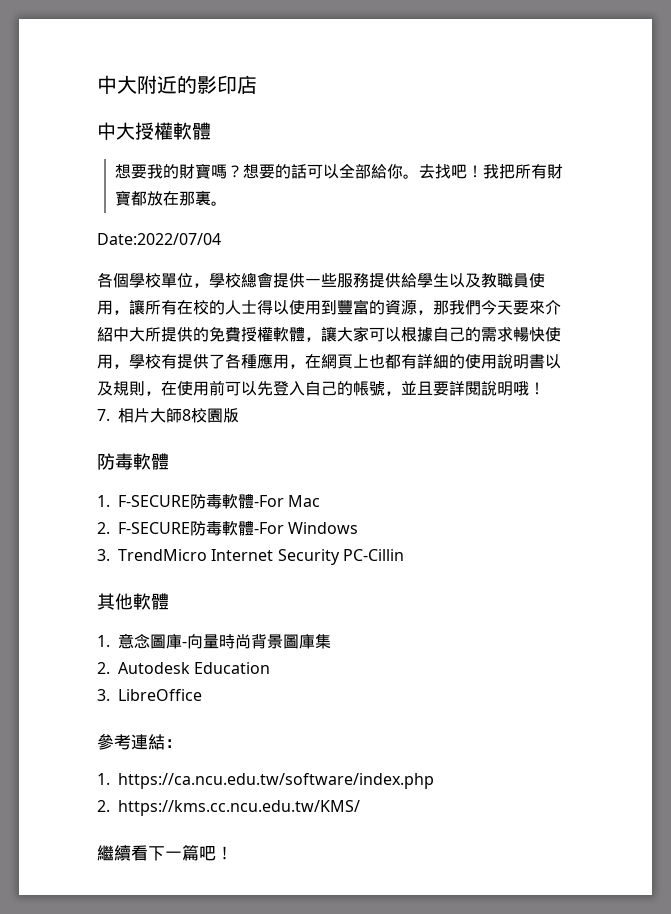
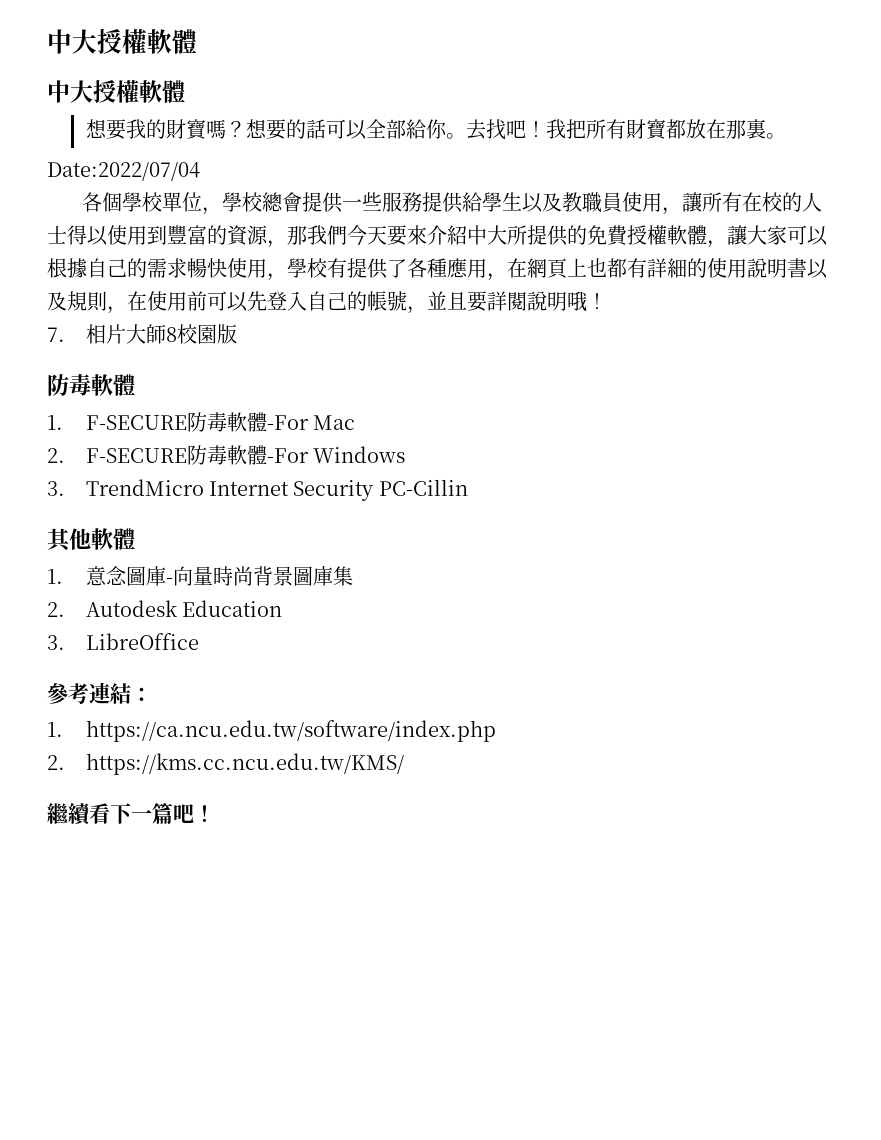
[97,75,257,94] 中大附近的影印店 -> [47,29,197,54] 中大授權軟體

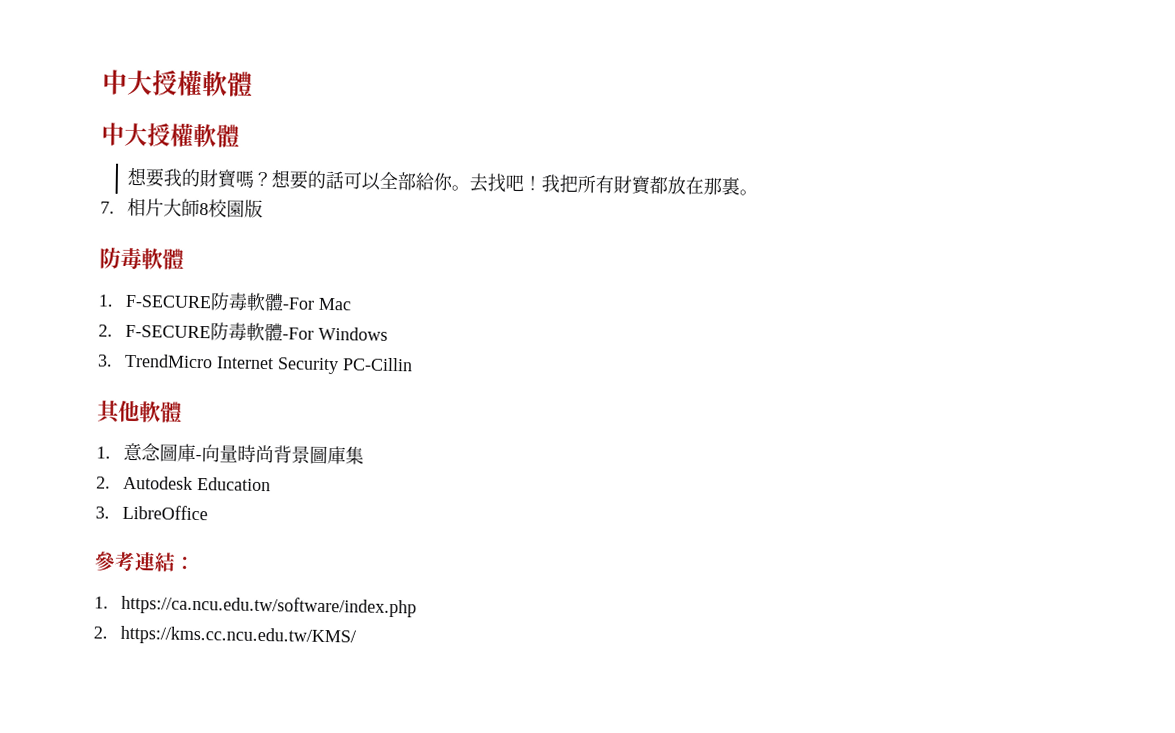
[47,162,200,181] [82,192,823,215] [47,225,828,248] [47,258,828,281] [47,291,607,314] // Date:2022/07/04 // 各個學校單位，學校總會提供一些服務提供給學生以及教職員使用，讓所有在校的人士得以使用到豐富的資源，那我們今天要來介紹中大所提供的免費授權軟體，讓大家可以根據自己的需求暢快使用，學校有提供了各種應用，在網頁上也都有詳細的使用說明書以及規則，在使用前可以先登入自己的帳號，並且要詳閱說明哦！ -> (759, 192) none
[47,803,215,825] // 繼續看下一篇吧！ -> (357, 636) none

